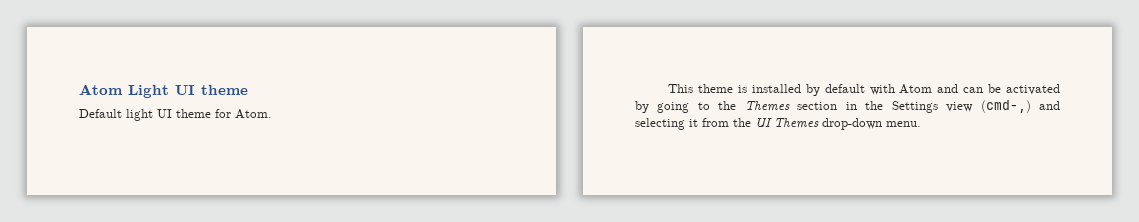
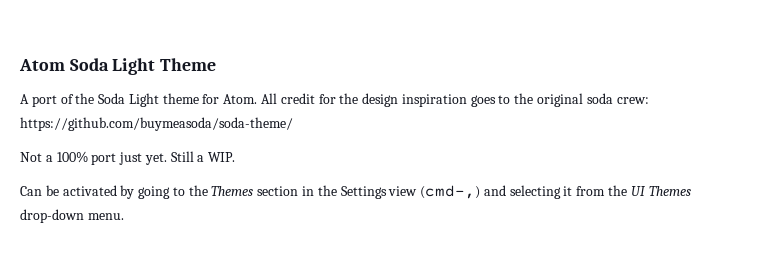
[79,84,248,98] [79,109,272,121] [668,84,984,96] Atom Light UI theme // Default light UI theme for Atom. // This theme is installed by default with Atom and can -> [19,58,217,75] [20,93,649,107] [20,117,293,131] [20,151,236,165] [20,186,42,196] Atom Soda Light Theme // A port of the Soda Light theme for Atom. All credit for the design inspiration goes to the original soda crew: https://github.com/buymeasoda/soda-theme/ // Not a 100% port just yet. Still a WIP. // Can

